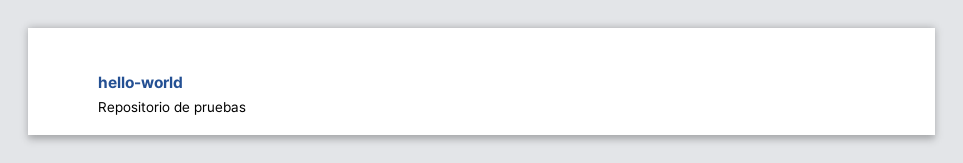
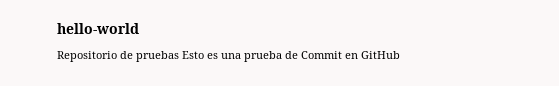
(246, 108) none -> [182,51,400,62] Esto es una prueba de Commit en GitHub

